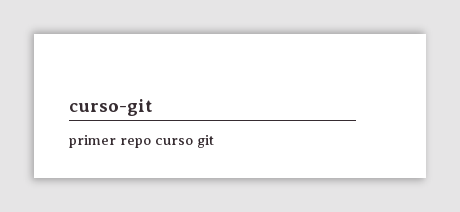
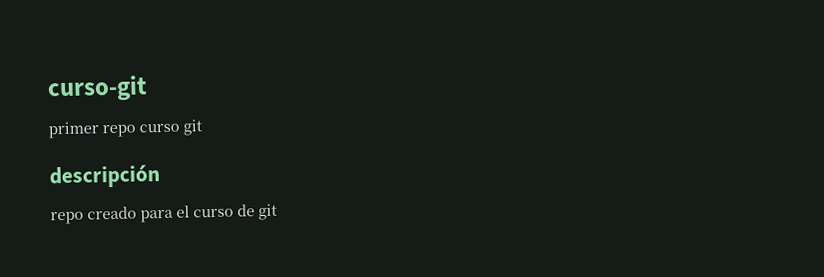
(214, 141) none -> [49,164,160,189] [50,203,278,225] // descripción // repo creado para el curso de git

